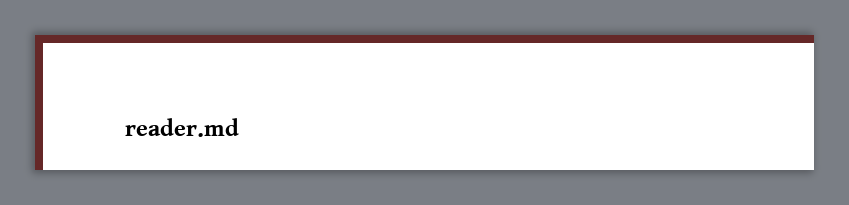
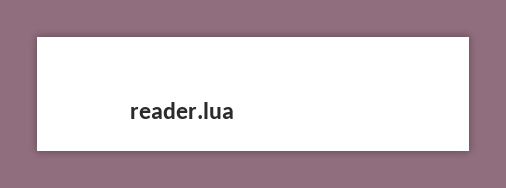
[125,118,239,137] reader.md -> [130,102,234,119] reader.lua

